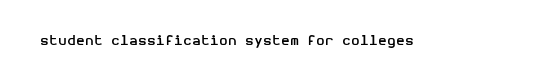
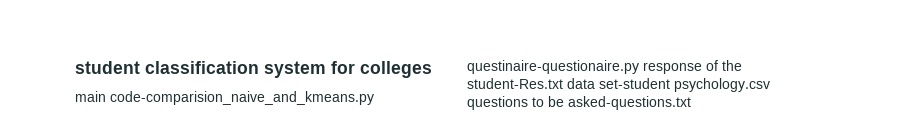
(414, 41) none -> [75,91,374,105] [467,60,742,74] [467,78,770,92] [467,96,691,110] // main code-comparision_naive_and_kmeans.py questinaire-questionaire.py response of the student-Res.txt data set-student psychology.csv questions to be asked-questions.txt

